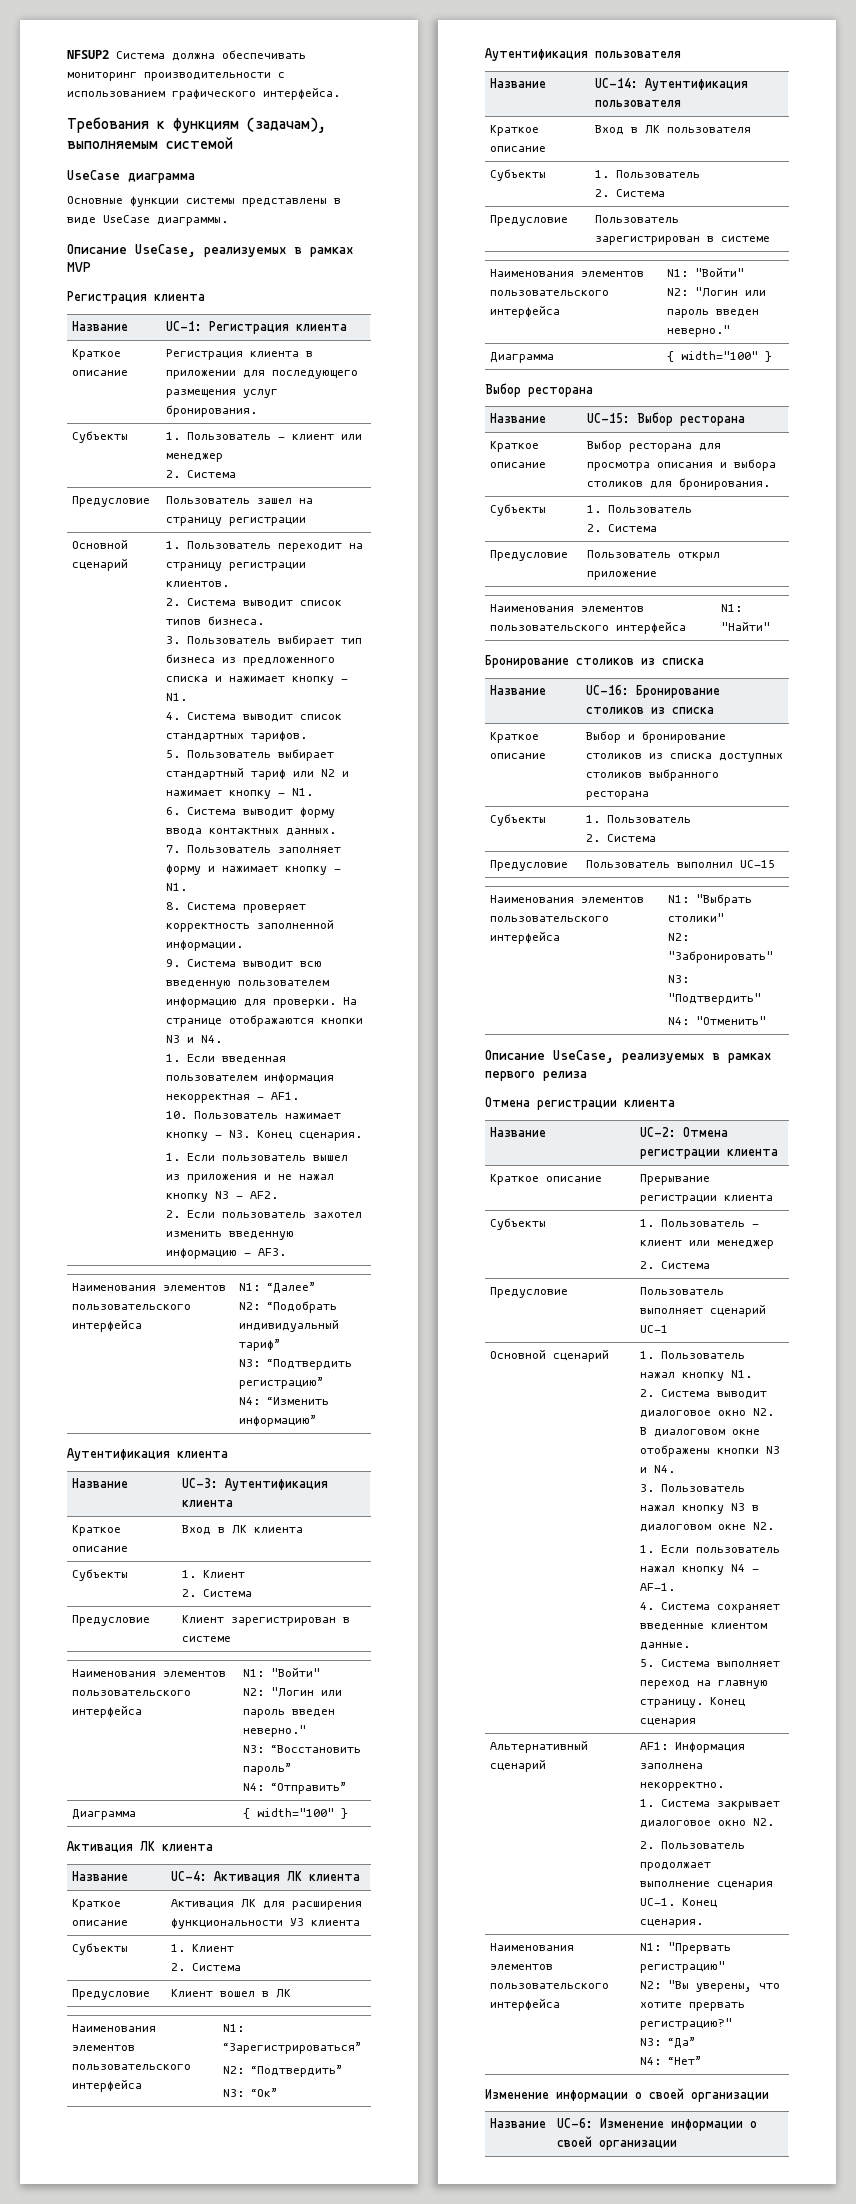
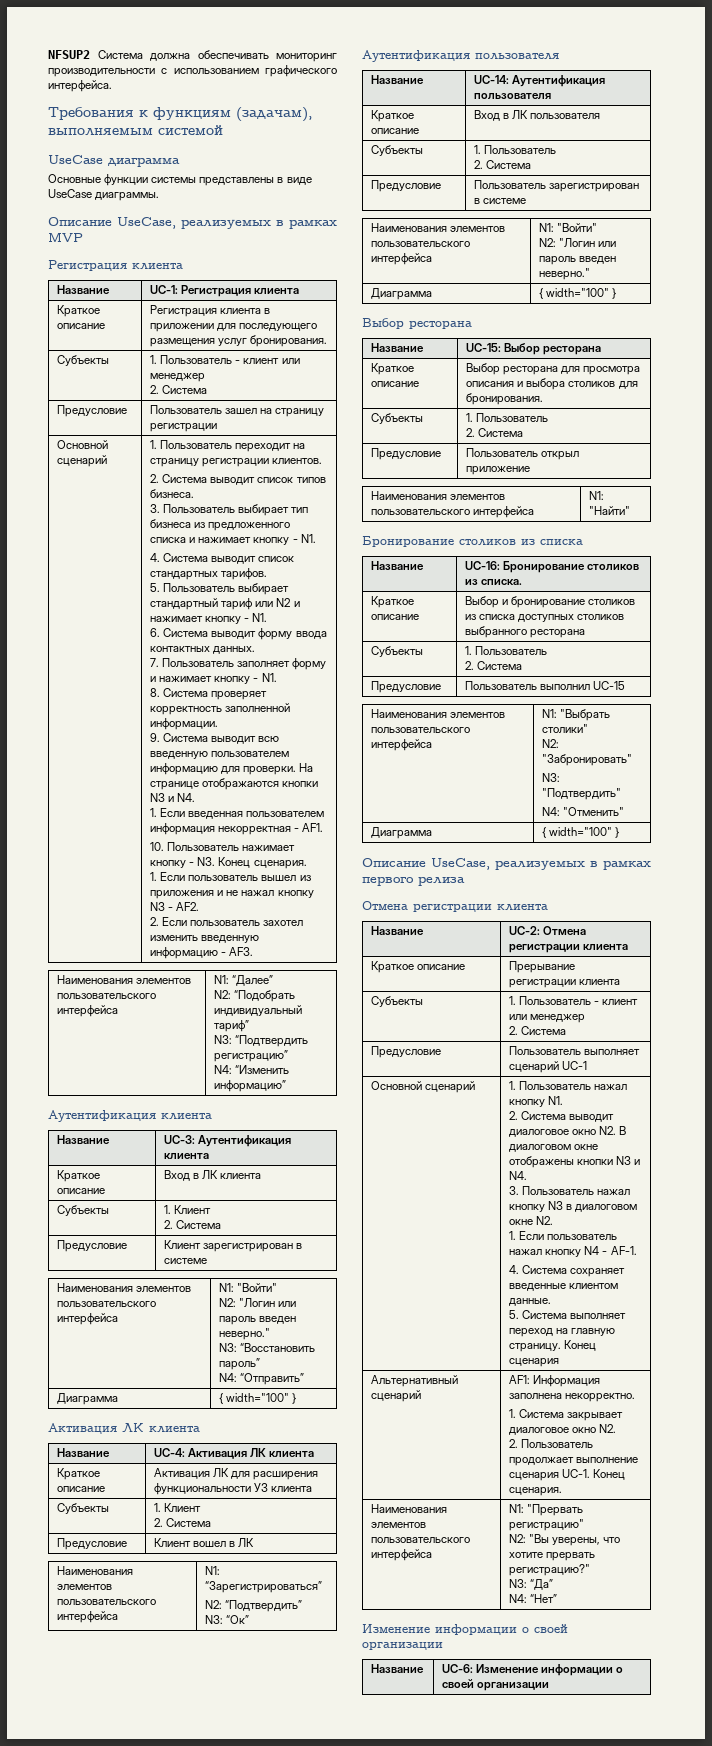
[672,707,715,714] списка -> [481,579,523,585] списка.
(767, 1020) none -> [371,827,433,839] [542,827,620,838] // Диаграмма | { width="100" }

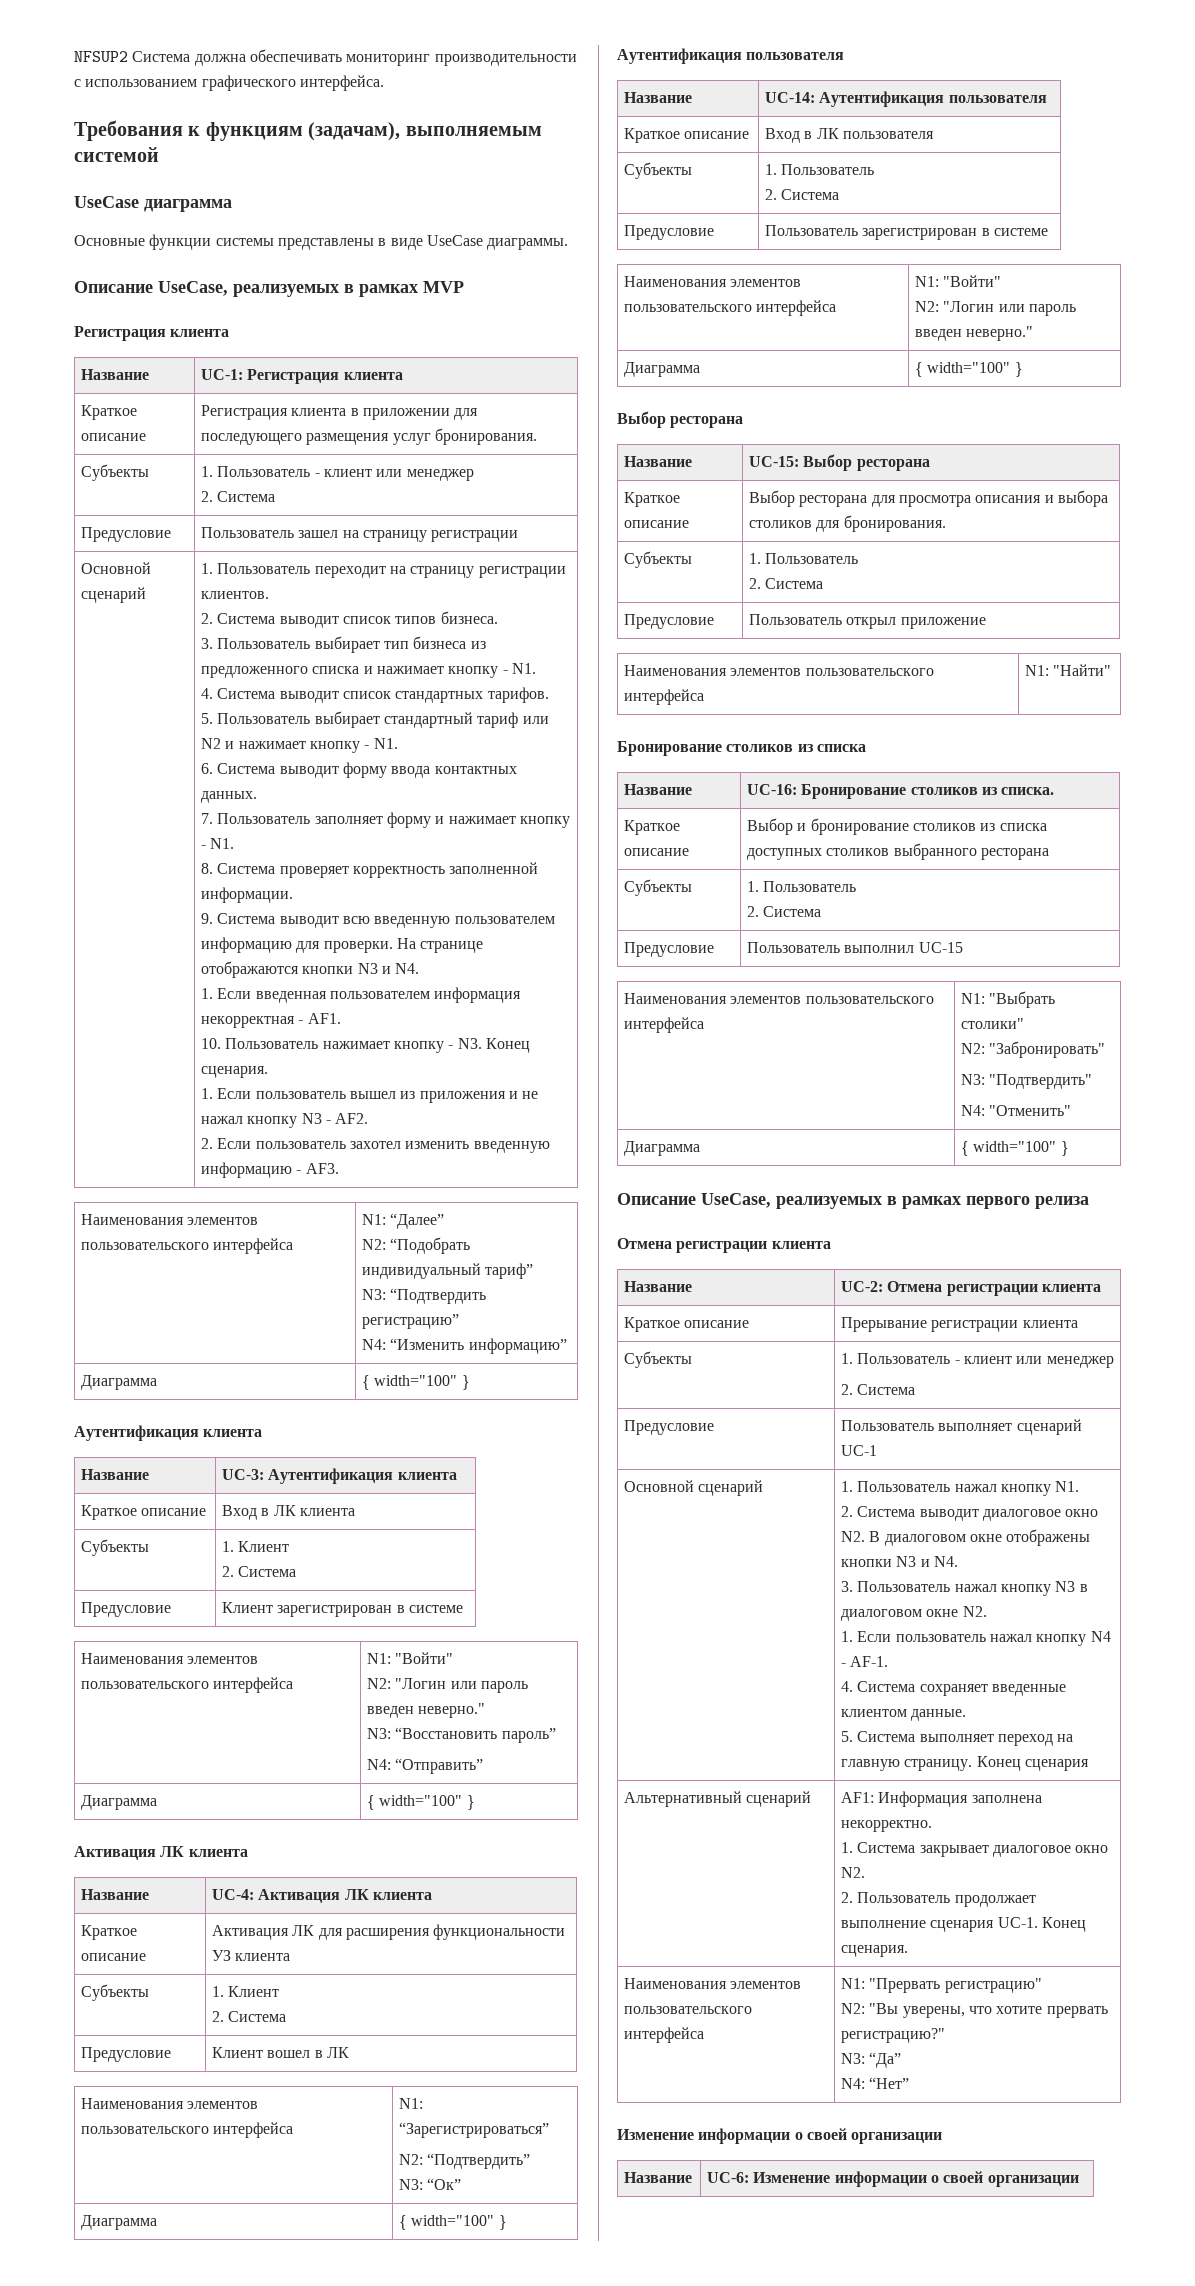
(287, 1086) none -> [81,1375,158,1390] [362,1375,470,1390] // Диаграмма | { width="100" }
(250, 1619) none -> [81,2215,158,2230] [399,2215,507,2230] // Диаграмма | { width="100" }

